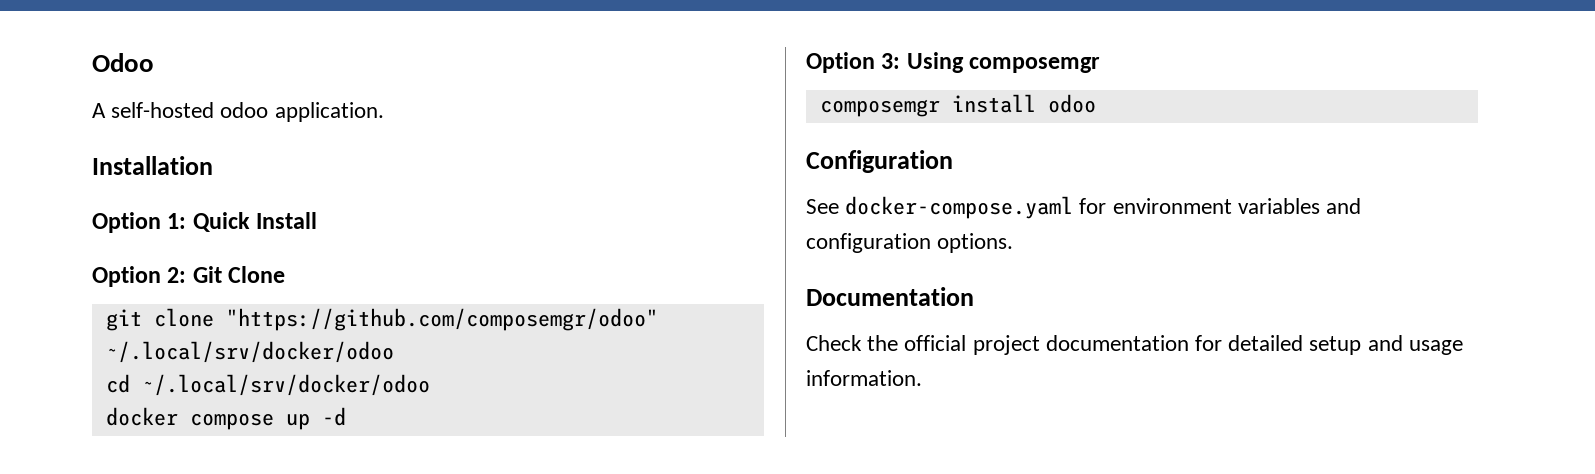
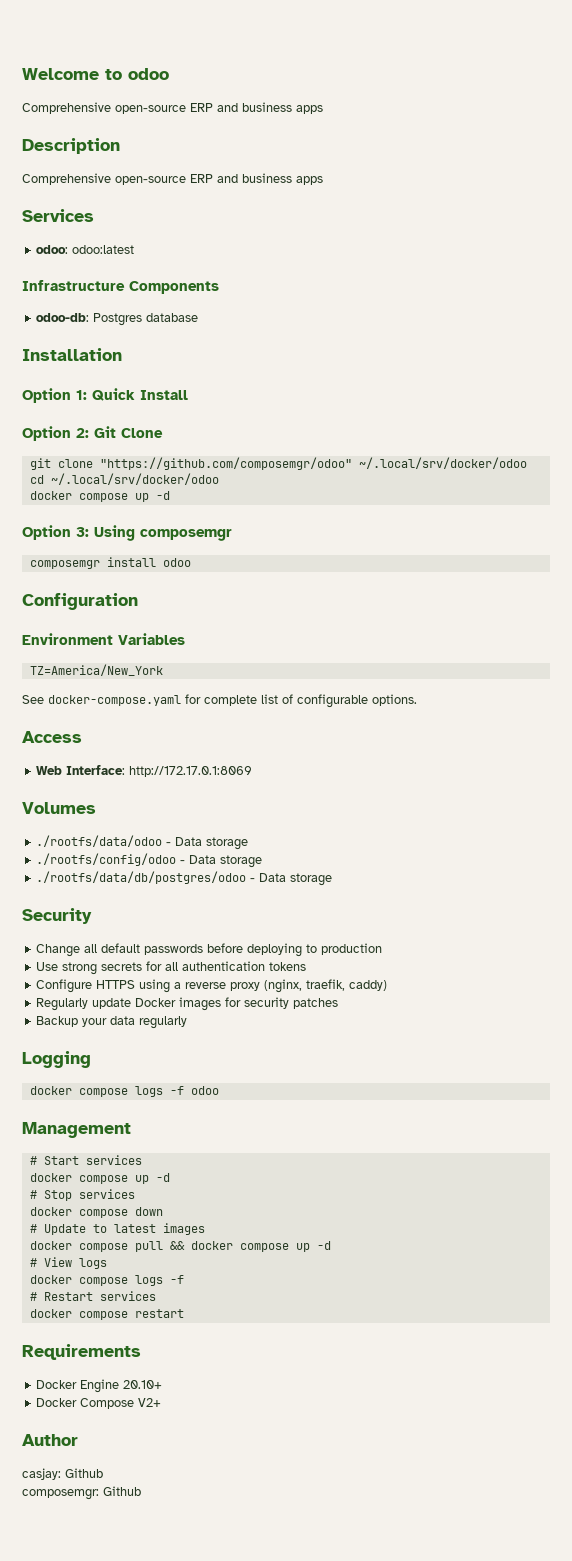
[92,53,154,72] [92,102,384,122] Odoo // A self-hosted odoo application. -> [22,68,169,80] [22,102,323,114] [22,138,120,154] [22,173,323,185] [22,209,94,222] [36,245,135,254] [22,280,219,294] [36,313,199,326] Welcome to odoo // Comprehensive open-source ERP and business apps // Description // Comprehensive open-source ERP and business apps // Services // odoo: odoo:latest // Infrastructure Components // odoo-db: Postgres database
(953, 161) none -> [22,633,185,645] [29,664,163,676] // Environment Variables // TZ=America/New_York
[1112,198,1362,214] [806,233,1014,253] [806,287,974,306] [806,335,1463,355] [806,370,922,386] environment variables and configuration options. // Documentation // Check the official project documentation for detailed setup and usage information. -> [204,694,417,708] [22,731,82,743] [36,765,253,777] [22,802,96,814] [36,835,249,850] [36,853,263,868] [36,871,333,886] [22,908,92,924] [36,943,383,957] [36,961,307,975] [36,979,388,993] [36,997,339,1011] [36,1016,188,1029] [22,1051,91,1068] [29,1086,219,1097] [22,1122,131,1138] [29,1155,142,1165] [29,1173,170,1184] [29,1189,135,1201] [29,1207,163,1218] [29,1223,205,1235] [29,1241,331,1252] [29,1257,107,1269] [29,1275,184,1286] [29,1291,156,1301] [29,1309,184,1320] [22,1344,141,1360] [36,1379,163,1393] [36,1398,162,1409] [22,1434,78,1446] [22,1468,103,1480] [22,1486,141,1500] complete list of configurable options. // Access // Web Interface: http://172.17.0.1:8069 // Volumes // ./rootfs/data/odoo - Data storage // ./rootfs/config/odoo - Data storage // ./rootfs/data/db/postgres/odoo - Data storage // Security // Change all default passwords before deploying to production // Use strong secrets for all authentication tokens // Configure HTTPS using a reverse proxy (nginx, traefik, caddy) // Regularly update Docker images for security patches // Backup your data regularly // Logging // docker compose logs -f odoo // Management // # Start services // docker compose up -d // # Stop services // docker compose down // # Update to latest images // docker compose pull && docker compose up -d // # View logs // docker compose logs -f // # Restart services // docker compose restart // Requirements // Docker Engine 20.10+ // Docker Compose V2+ // Author // casjay: Github // composemgr: Github

